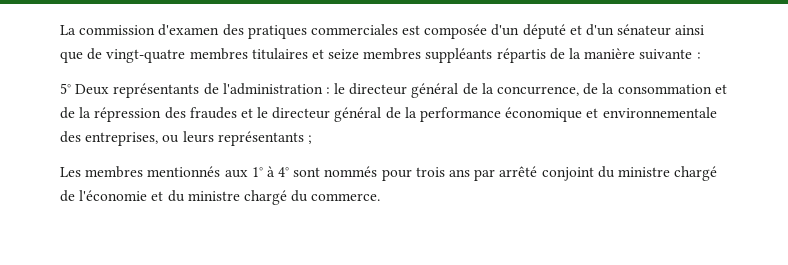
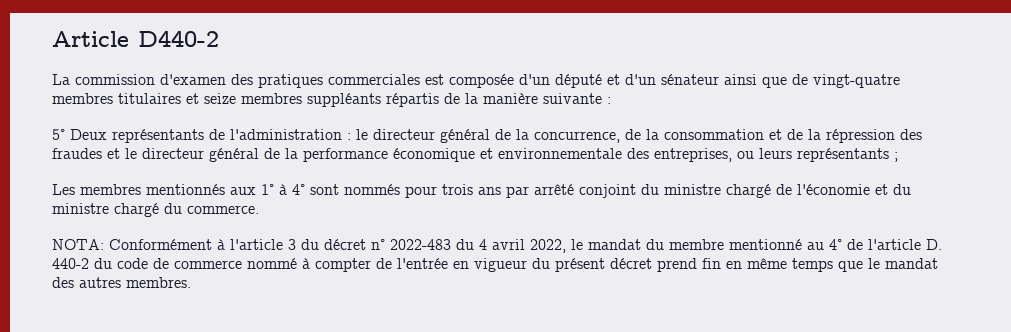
(60, 30) none -> [52,30,219,47] Article D440-2 //
(381, 197) none -> [52,239,942,253] [52,258,938,272] [52,277,191,288] // NOTA: Conformément à l'article 3 du décret n° 2022-483 du 4 avril 2022, le mandat du membre mentionné au 4° de l'article D. 440-2 du code de commerce nommé à compter de l'entrée en vigueur du présent décret prend fin en même temps que le mandat des autres membres.

